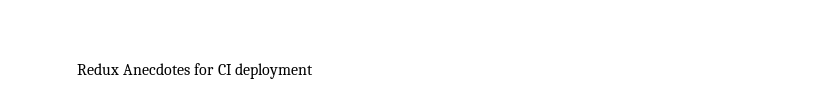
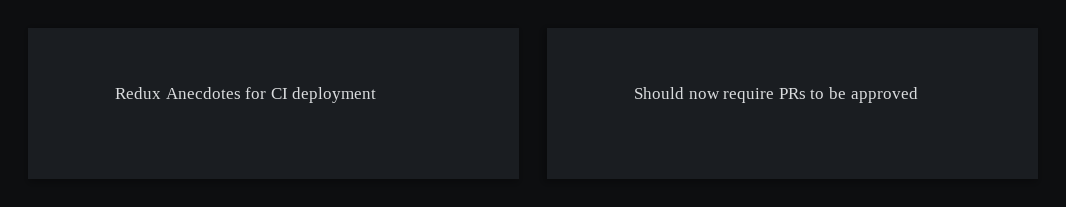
(313, 71) none -> [634,87,918,103] // Should now require PRs to be approved

